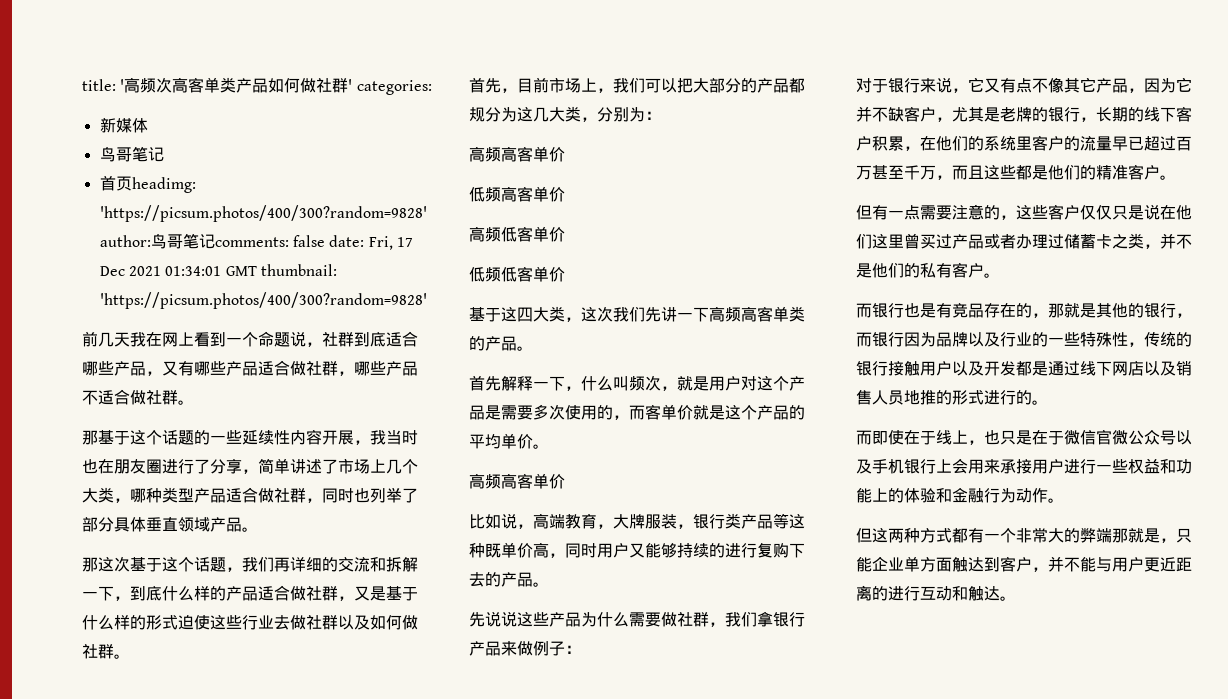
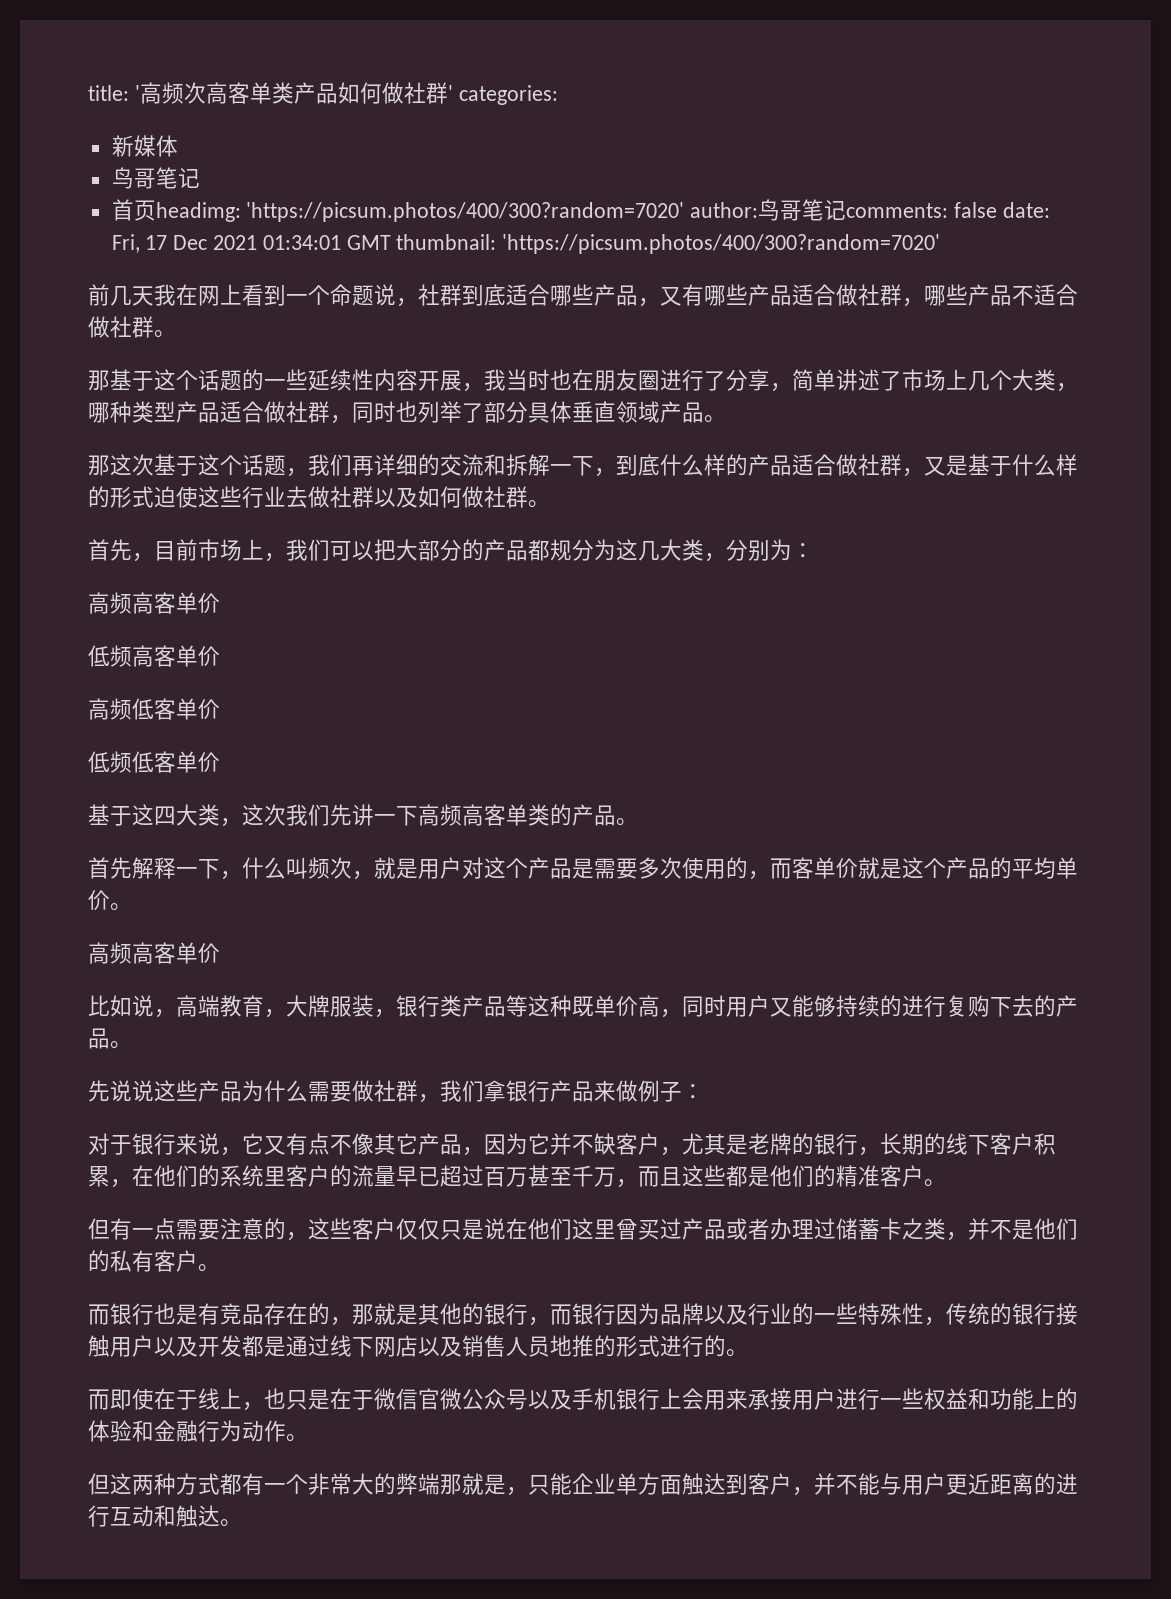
[99,205,427,222] 'https://picsum.photos/400/300?random=9828' -> [246,202,685,222] 'https://picsum.photos/400/300?random=7020'
[99,292,427,309] 'https://picsum.photos/400/300?random=9828' -> [502,234,941,254] 'https://picsum.photos/400/300?random=7020'

